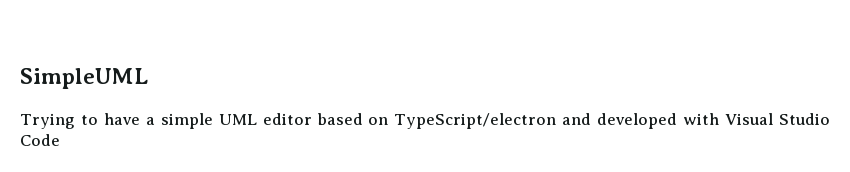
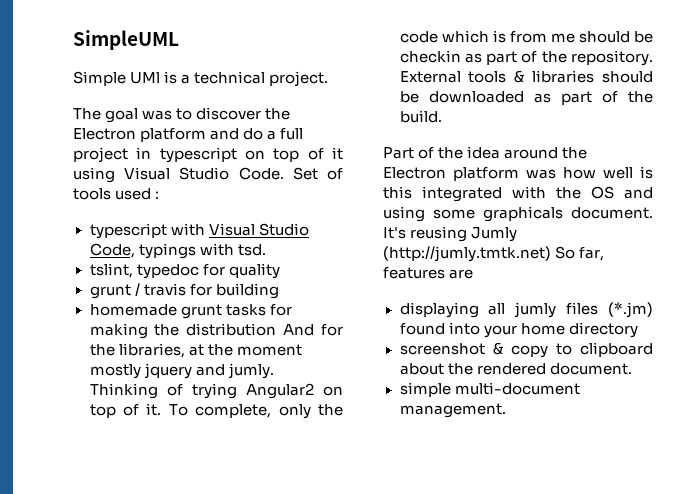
[20,113,830,129] [20,134,60,146] Trying to have a simple UML editor based on TypeScript/electron and developed with Visual Studio Code -> [73,71,329,87] [73,107,291,123] [73,128,304,142] [73,147,343,163] [73,167,343,183] [73,188,160,200] [89,223,309,239] [89,243,266,259] [89,263,280,279] [89,283,279,299] [89,304,292,319] [89,323,343,339] [89,343,302,358] [89,363,274,379] [89,383,343,399] [89,403,343,419] [399,30,653,43] [399,50,653,66] [399,70,653,83] [399,91,653,105] [399,110,442,123] [383,146,588,159] [383,166,653,181] [383,186,653,202] [383,206,653,222] [383,226,518,242] [383,246,605,262] [383,267,474,279] [399,302,653,318] [399,322,638,338] [399,342,653,358] [399,363,632,375] [399,382,580,397] [399,403,506,418] Simple UMl is a technical project. // The goal was to discover the Electron platform and do a full project in typescript on top of it using Visual Studio Code. Set of tools used : // typescript with Visual Studio Code, typings with tsd. // tslint, typedoc for quality // grunt / travis for building // homemade grunt tasks for making the distribution And for the libraries, at the moment mostly jquery and jumly. Thinking of trying Angular2 on top of it. To complete, only the code which is from me should be checkin as part of the repository. External tools & libraries should be downloaded as part of the build. // Part of the idea around the Electron platform was how well is this integrated with the OS and using some graphicals document. It's reusing Jumly (http://jumly.tmtk.net) So far, features are // displaying all jumly files (*.jm) found into your home directory // screenshot & copy to clipboard about the rendered document. // simple multi-document management.

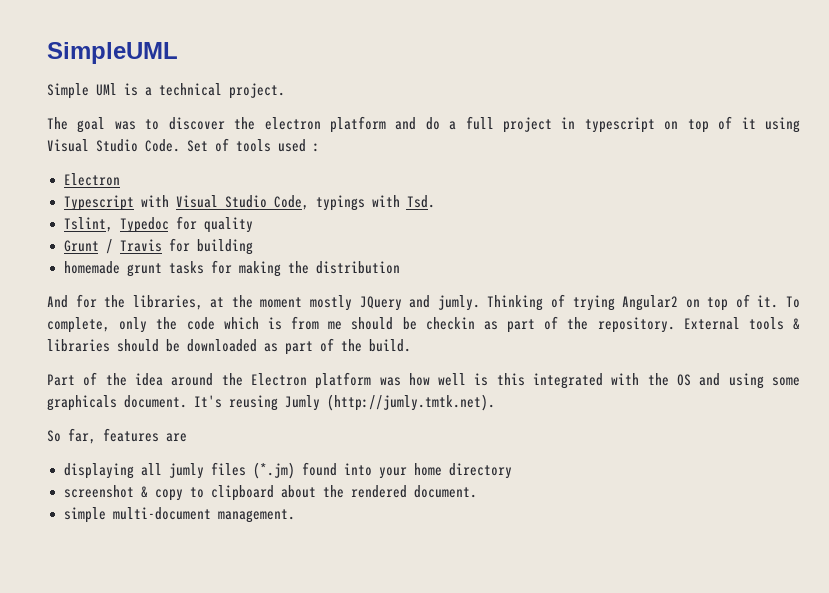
[73,128,136,140] Electron -> [264,117,321,130] electron
[89,223,167,239] typescript -> [63,173,120,186] [63,195,134,211] Electron // Typescript
[237,244,266,256] [89,263,199,279] tsd. // tslint, typedoc -> [406,195,435,208] [63,217,169,233] Tsd. // Tslint, Typedoc
[89,283,186,299] grunt / travis -> [63,239,162,254] Grunt / Travis
(277, 329) none -> (400, 267) //
[143,363,192,379] jquery -> [359,296,402,311] JQuery
[383,246,551,262] (http://jumly.tmtk.net) -> [327,394,495,411] (http://jumly.tmtk.net). //

